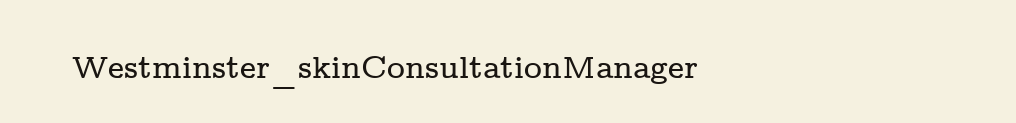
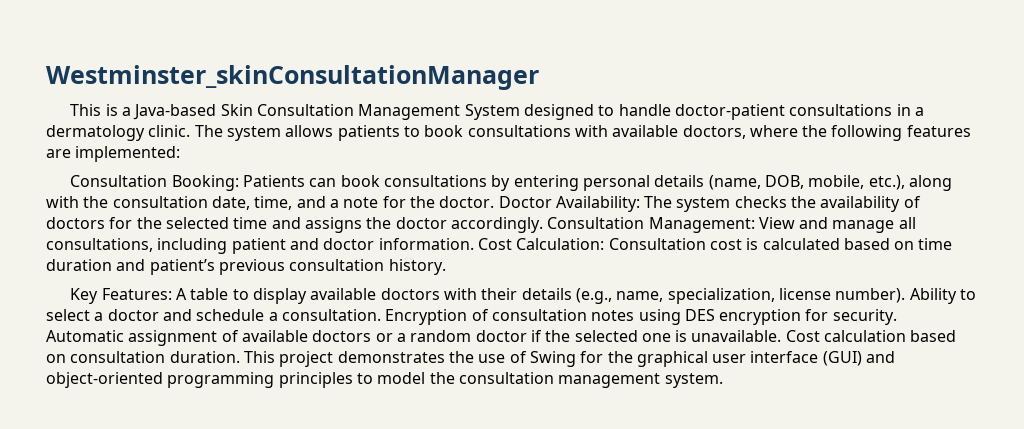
(698, 72) none -> [70,104,924,120] [46,125,971,141] [46,146,181,162] [70,175,952,191] [46,196,921,212] [46,217,916,233] [46,238,953,254] [46,259,446,275] [70,288,976,304] [46,309,897,325] [46,330,957,346] [46,351,896,367] [46,372,723,388] // This is a Java-based Skin Consultation Management System designed to handle doctor-patient consultations in a dermatology clinic. The system allows patients to book consultations with available doctors, where the following features are implemented: // Consultation Booking: Patients can book consultations by entering personal details (name, DOB, mobile, etc.), along with the consultation date, time, and a note for the doctor. Doctor Availability: The system checks the availability of doctors for the selected time and assigns the doctor accordingly. Consultation Management: View and manage all consultations, including patient and doctor information. Cost Calculation: Consultation cost is calculated based on time duration and patient’s previous consultation history. // Key Features: A table to display available doctors with their details (e.g., name, specialization, license number). Ability to select a doctor and schedule a consultation. Encryption of consultation notes using DES encryption for security. Automatic assignment of available doctors or a random doctor if the selected one is unavailable. Cost calculation based on consultation duration. This project demonstrates the use of Swing for the graphical user interface (GUI) and object-oriented programming principles to model the consultation management system.

